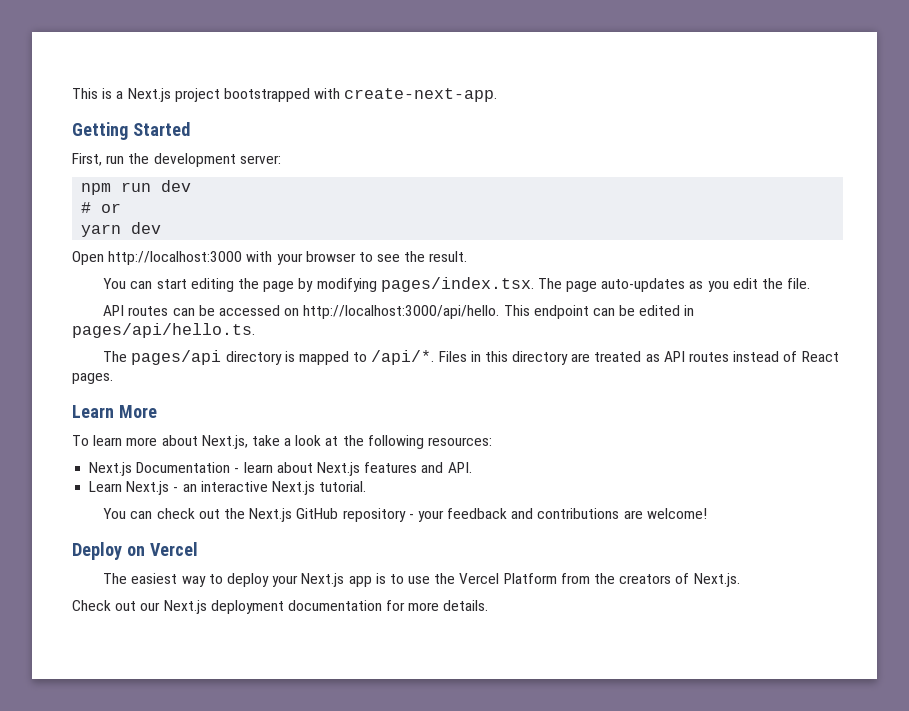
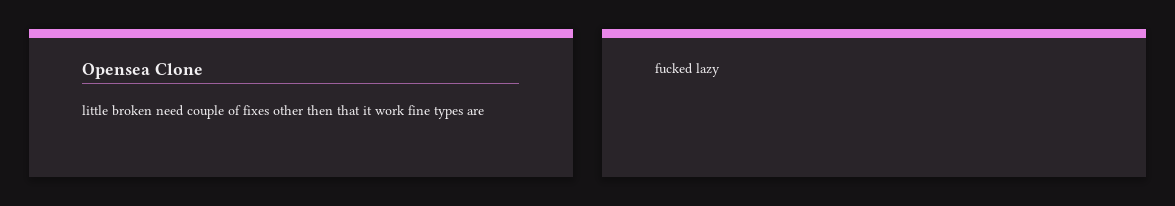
[72,88,498,102] [72,122,190,140] [72,153,281,167] [81,180,192,195] [81,202,122,213] [81,222,162,237] [72,251,468,265] [103,277,811,292] [103,305,695,319] [72,323,255,338] [103,350,839,365] [72,373,113,384] [72,405,157,418] [72,435,493,449] [89,462,472,476] [89,481,367,495] [103,508,707,522] [72,542,198,560] [103,573,740,587] [72,600,489,614] This is a Next.js project bootstrapped with create-next-app. // Getting Started // First, run the development server: // npm run dev // # or // yarn dev // Open http://localhost:3000 with your browser to see the result. // You can start editing the page by modifying pages/index.tsx. The page auto-updates as you edit the file. // API routes can be accessed on http://localhost:3000/api/hello. This endpoint can be edited in pages/api/hello.ts. // The pages/api directory is mapped to /api/*. Files in this directory are treated as API routes instead of React pages. // Learn More // To learn more about Next.js, take a look at the following resources: // Next.js Documentation - learn about Next.js features and API. // Learn Next.js - an interactive Next.js tutorial. // You can check out the Next.js GitHub repository - your feedback and contributions are welcome! // Deploy on Vercel // The easiest way to deploy your Next.js app is to use the Vercel Platform from the creators of Next.js. // Check out our Next.js deployment documentation for more details. -> [82,63,203,79] [82,105,484,119] [655,63,720,77] Opensea Clone // little broken need couple of fixes other then that it work fine types are fucked lazy

